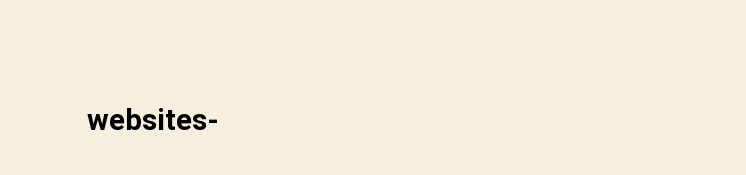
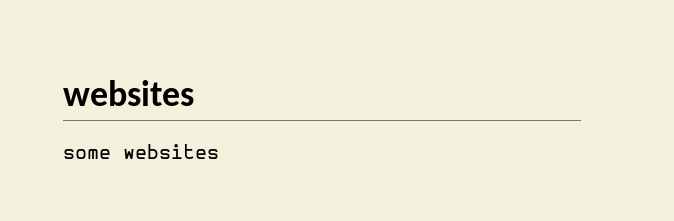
[87,108,219,130] websites- -> [63,80,194,106] [63,144,219,159] websites // some websites

